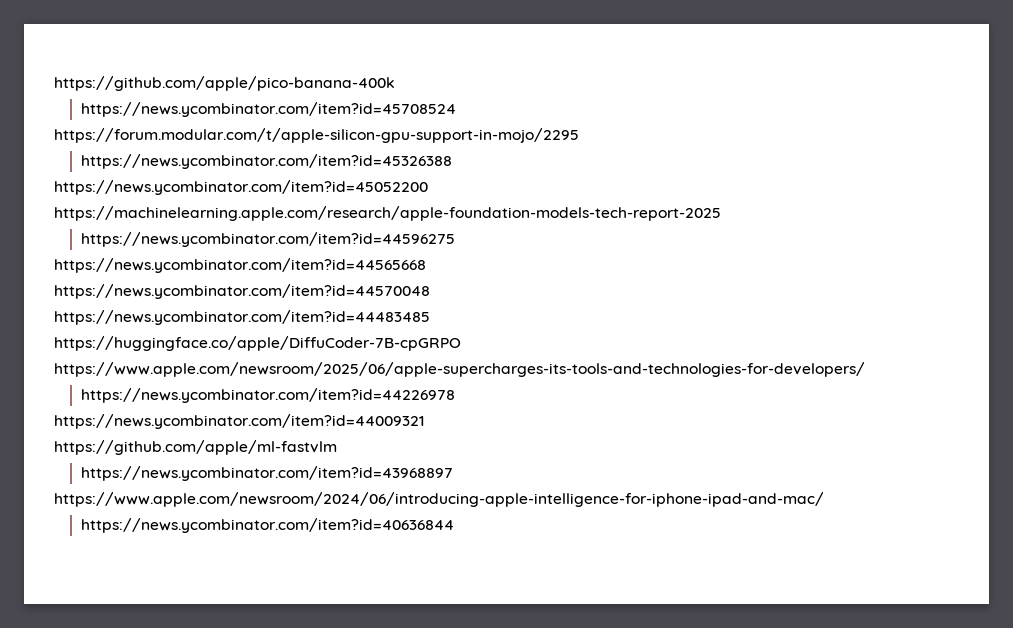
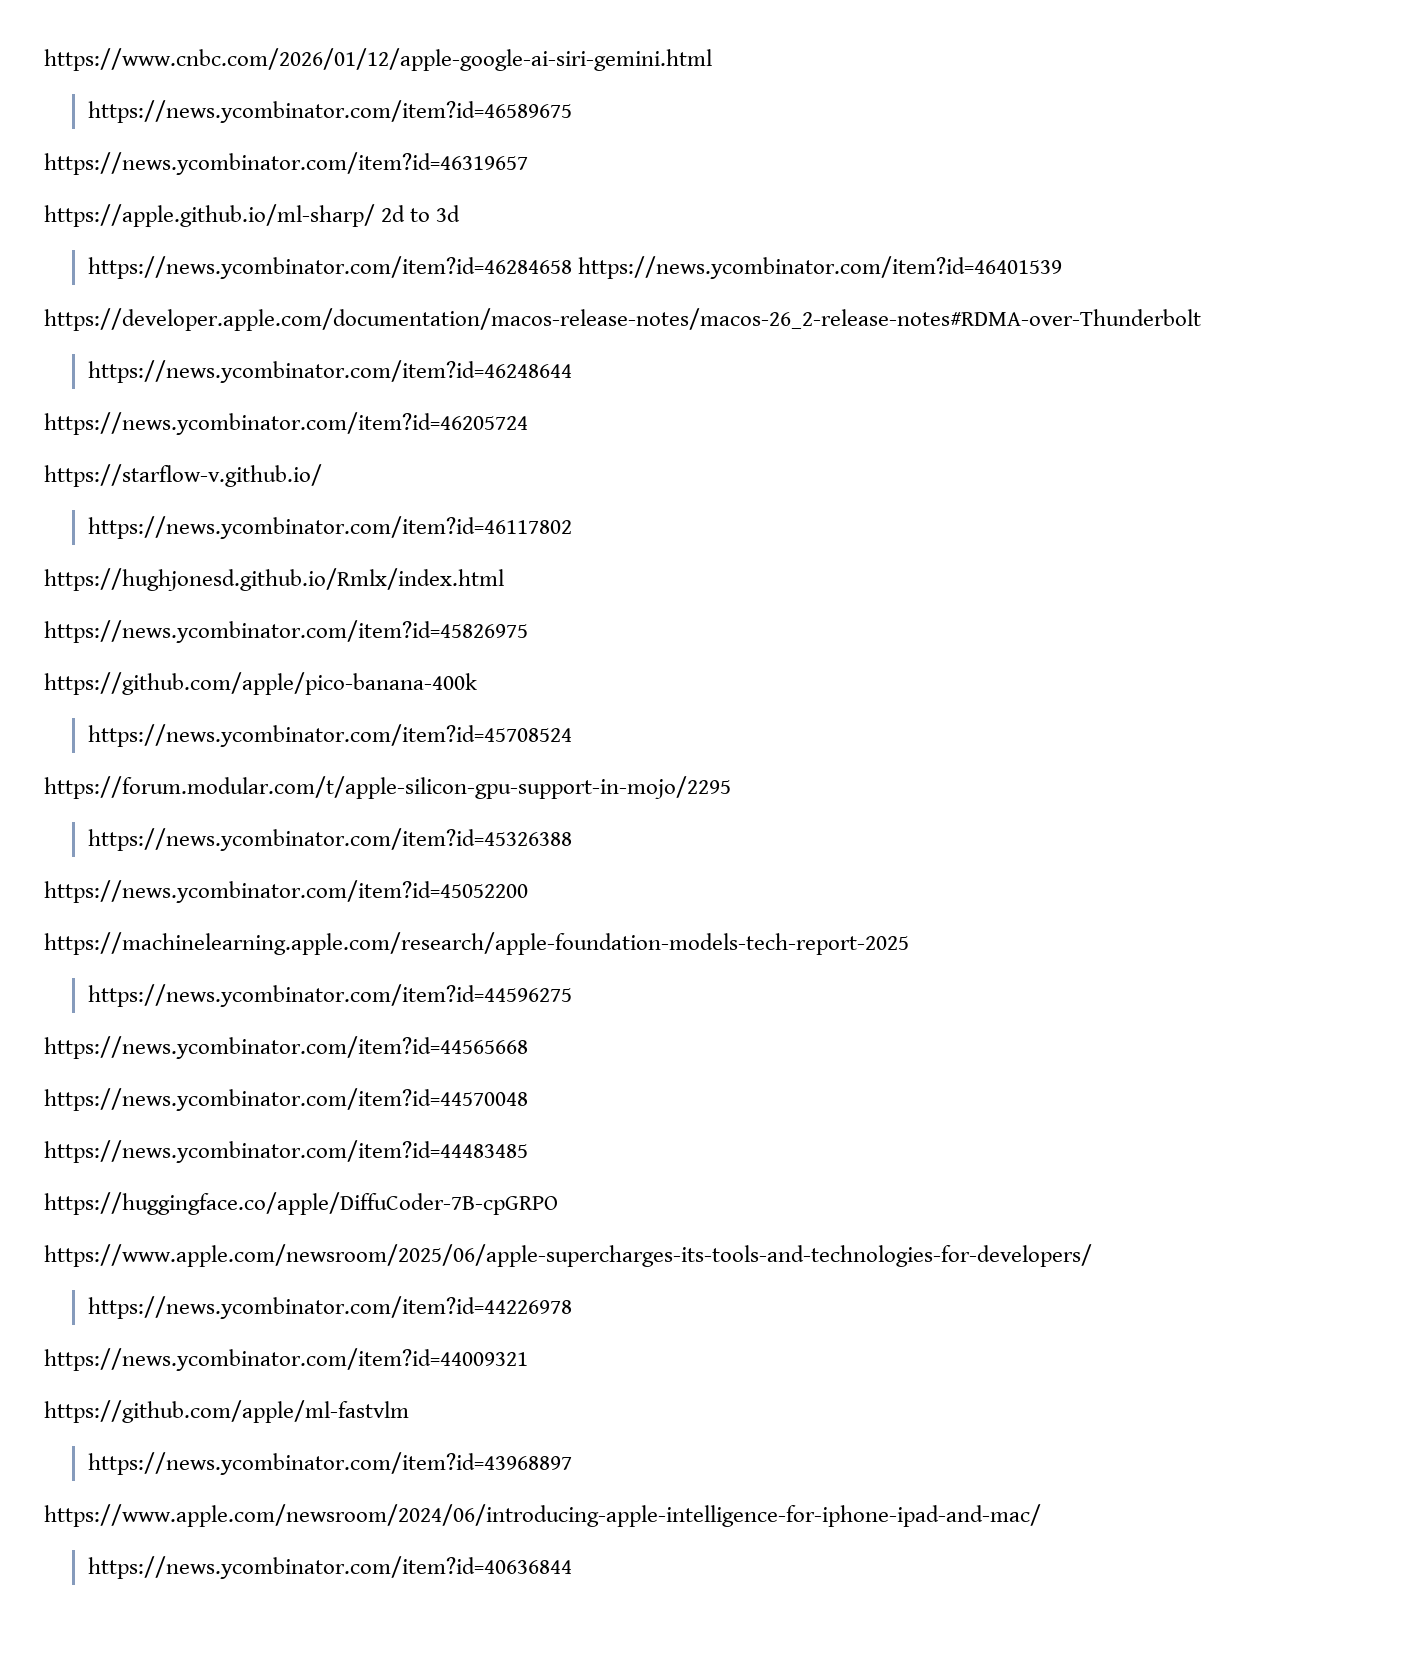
(54, 83) none -> [44,48,712,71] [87,100,572,123] [44,152,528,175] [44,204,461,227] [87,256,1062,279] [44,308,1201,331] [87,360,572,383] [44,412,528,435] [44,464,322,487] [87,516,572,539] [44,568,504,591] [44,620,528,643] https://www.cnbc.com/2026/01/12/apple-google-ai-siri-gemini.html // https://news.ycombinator.com/item?id=46589675 // https://news.ycombinator.com/item?id=46319657 // https://apple.github.io/ml-sharp/ 2d to 3d // https://news.ycombinator.com/item?id=46284658 https://news.ycombinator.com/item?id=46401539 // https://developer.apple.com/documentation/macos-release-notes/macos-26_2-release-notes#RDMA-over-Thunderbolt // https://news.ycombinator.com/item?id=46248644 // https://news.ycombinator.com/item?id=46205724 // https://starflow-v.github.io/ // https://news.ycombinator.com/item?id=46117802 // https://hughjonesd.github.io/Rmlx/index.html // https://news.ycombinator.com/item?id=45826975 //

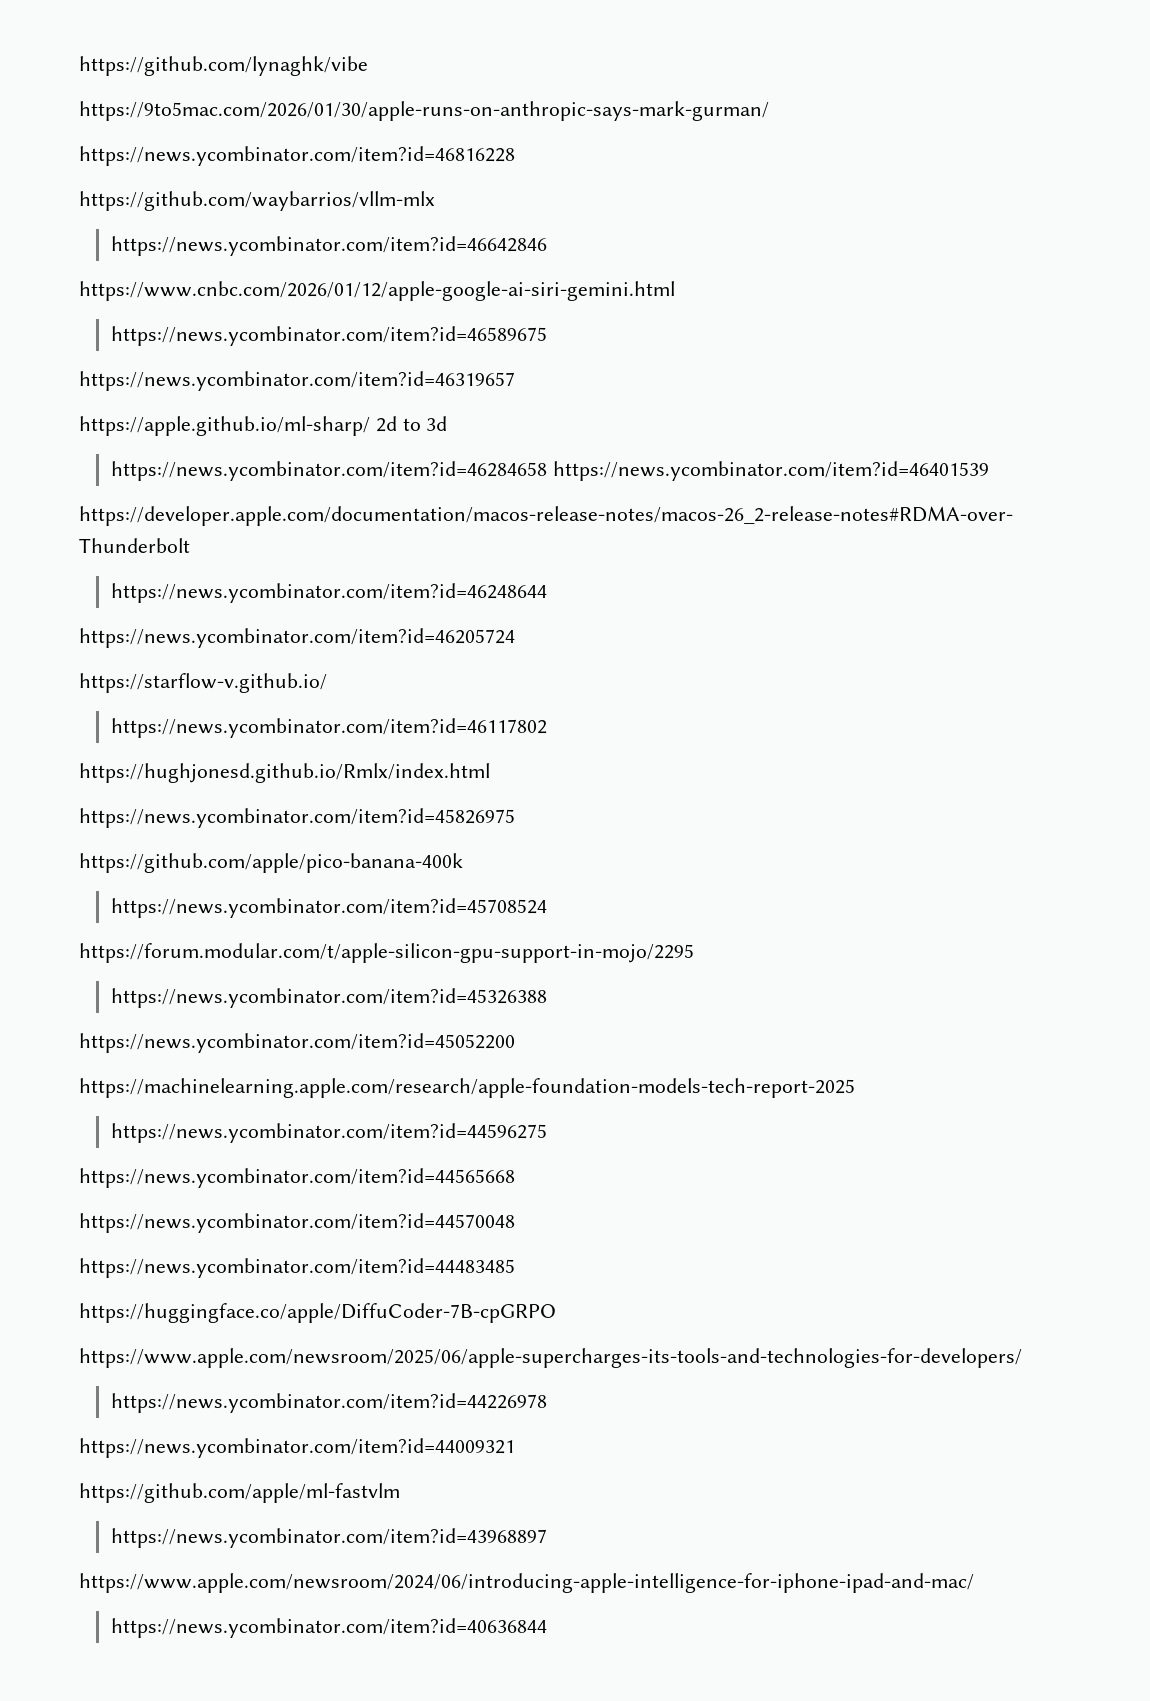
(44, 59) none -> [79,56,368,76] [79,101,769,121] [79,146,515,166] [79,191,435,211] [110,236,547,256] https://github.com/lynaghk/vibe // https://9to5mac.com/2026/01/30/apple-runs-on-anthropic-says-mark-gurman/ // https://news.ycombinator.com/item?id=46816228 // https://github.com/waybarrios/vllm-mlx // https://news.ycombinator.com/item?id=46642846 //

